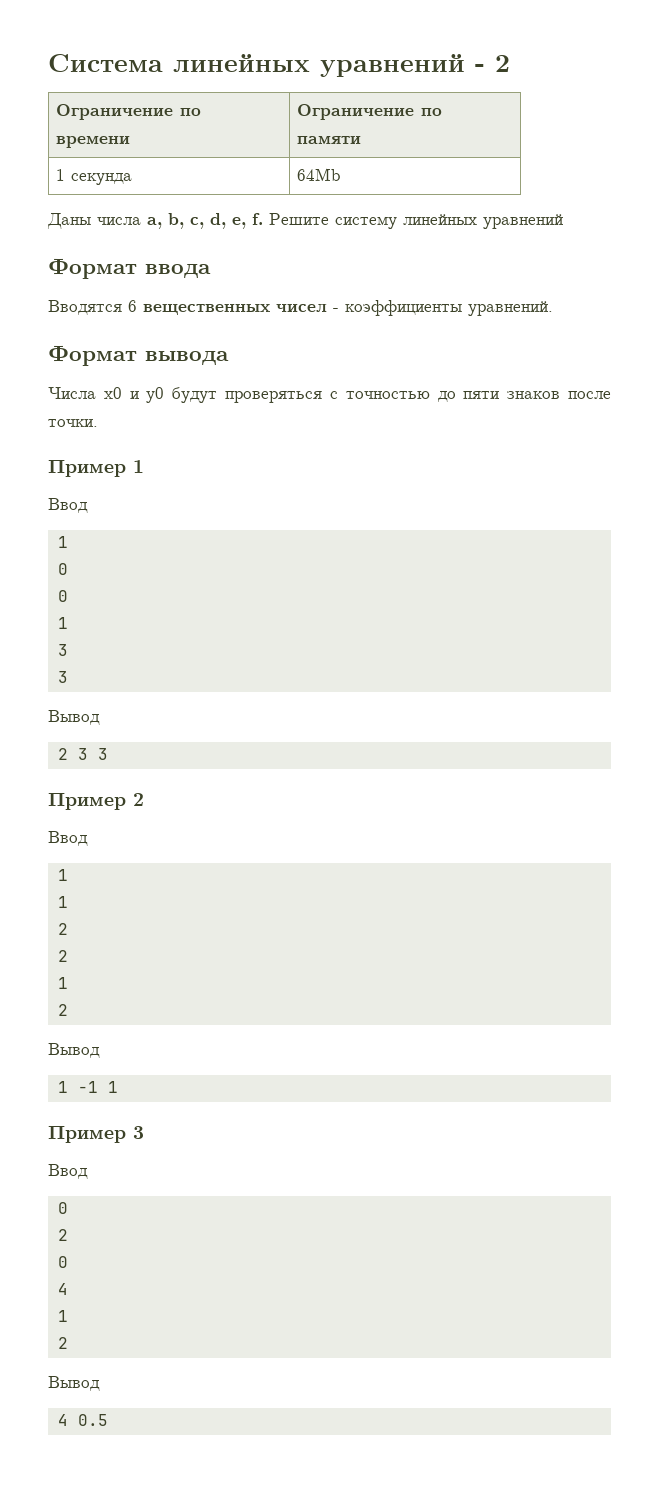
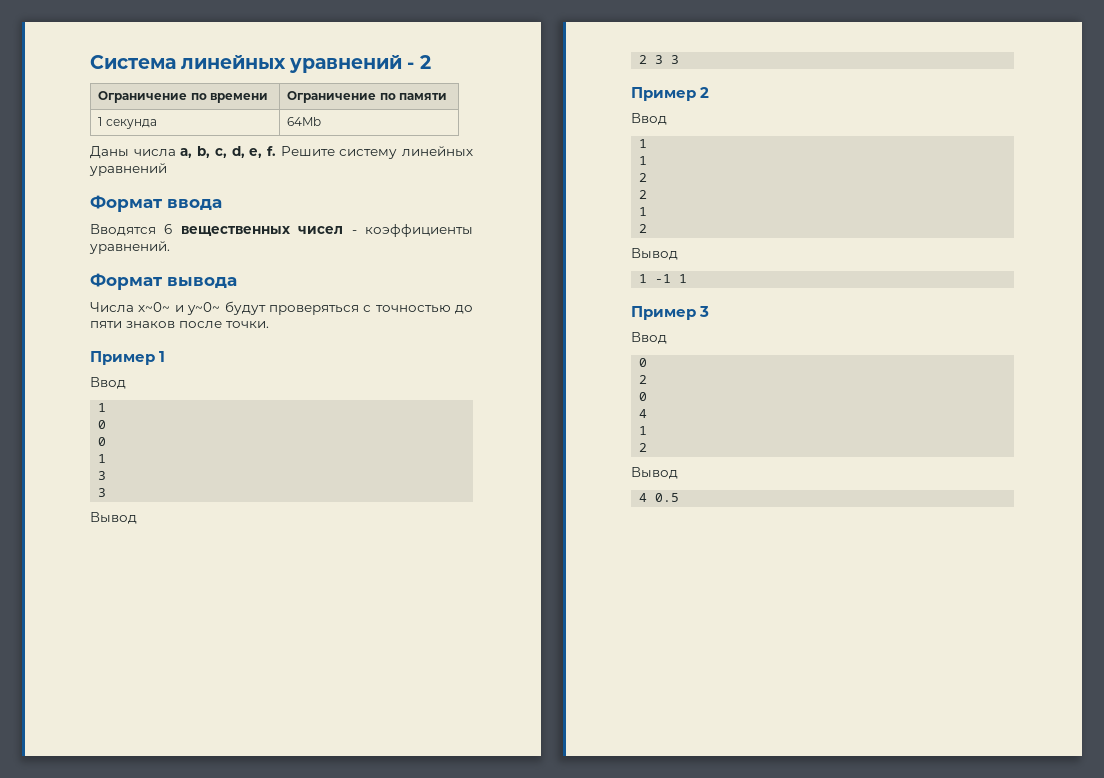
[103,387,165,403] x0 и y0 -> [138,302,221,315] x~0~ и y~0~

